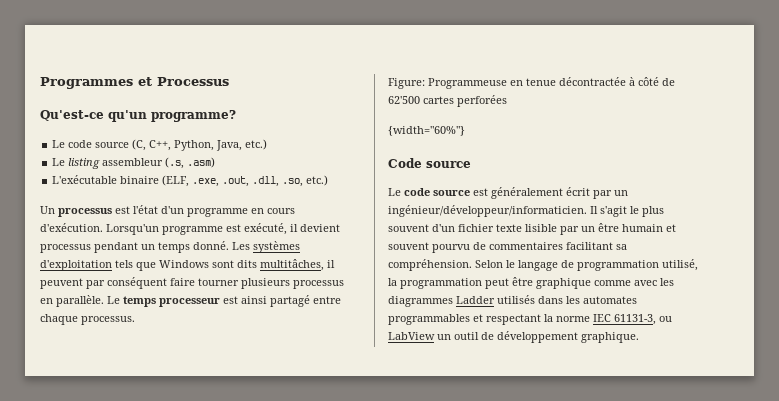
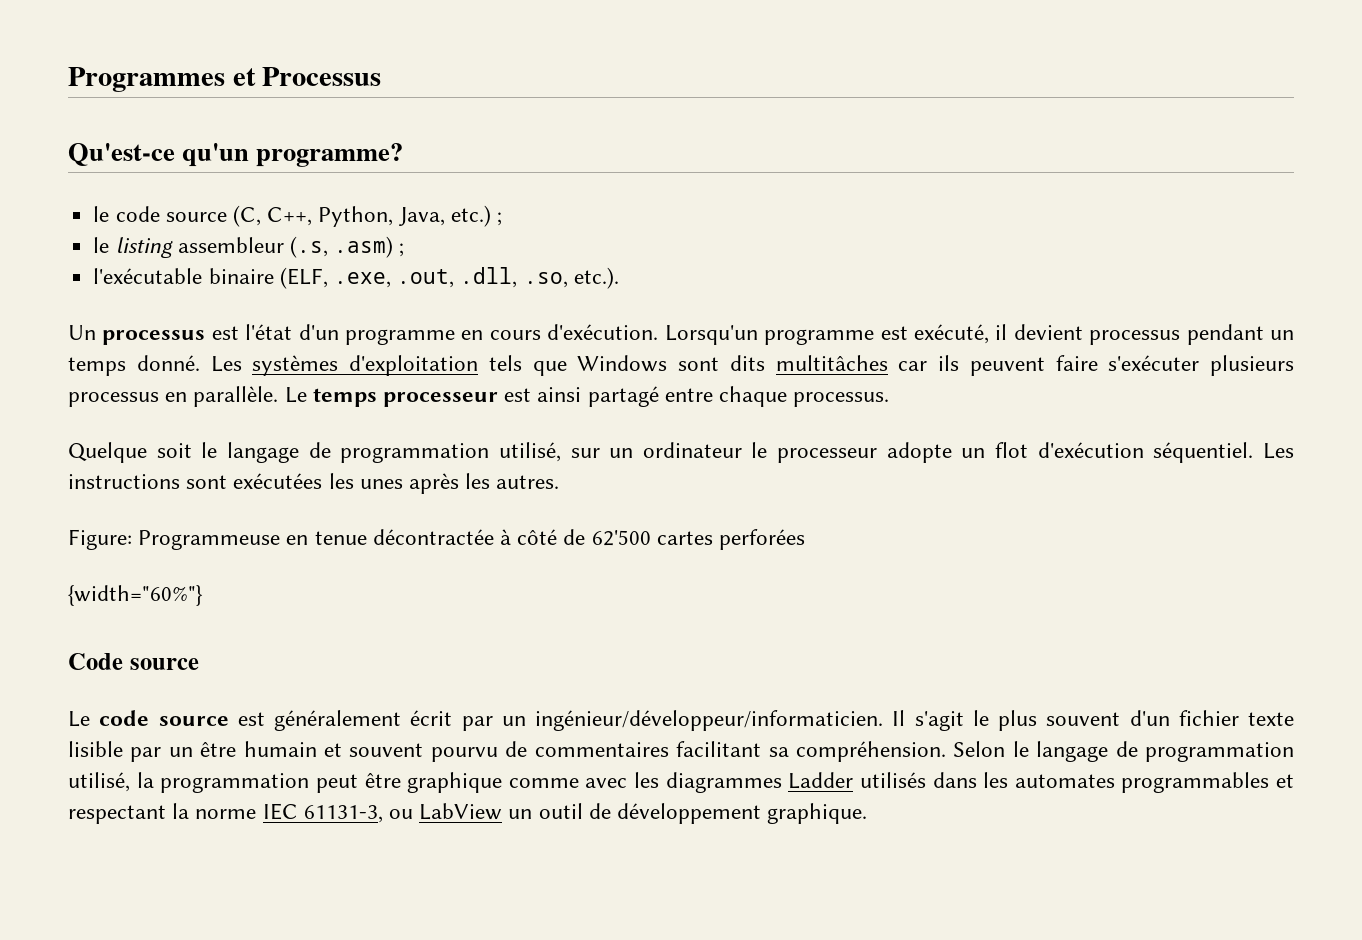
[52,140,66,148] Le -> [93,206,110,222] le
[52,158,66,166] // Le -> [496,212,502,226] [93,237,110,253] ; // le
[52,175,118,184] // L'exécutable -> [399,243,405,257] [93,268,203,284] ; // l'exécutable
[306,175,329,186] etc.) -> [573,267,619,289] etc.).
[260,259,335,271] [40,277,239,289] multitâches, il peuvent par conséquent faire tourner -> [775,355,1200,376] multitâches car ils peuvent faire s'exécuter
(135, 320) none -> [68,442,1294,463] [68,473,560,494] // Quelque soit le langage de programmation utilisé, sur un ordinateur le processeur adopte un flot d'exécution séquentiel. Les instructions sont exécutées les unes après les autres.

